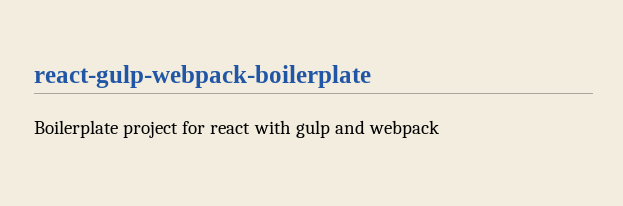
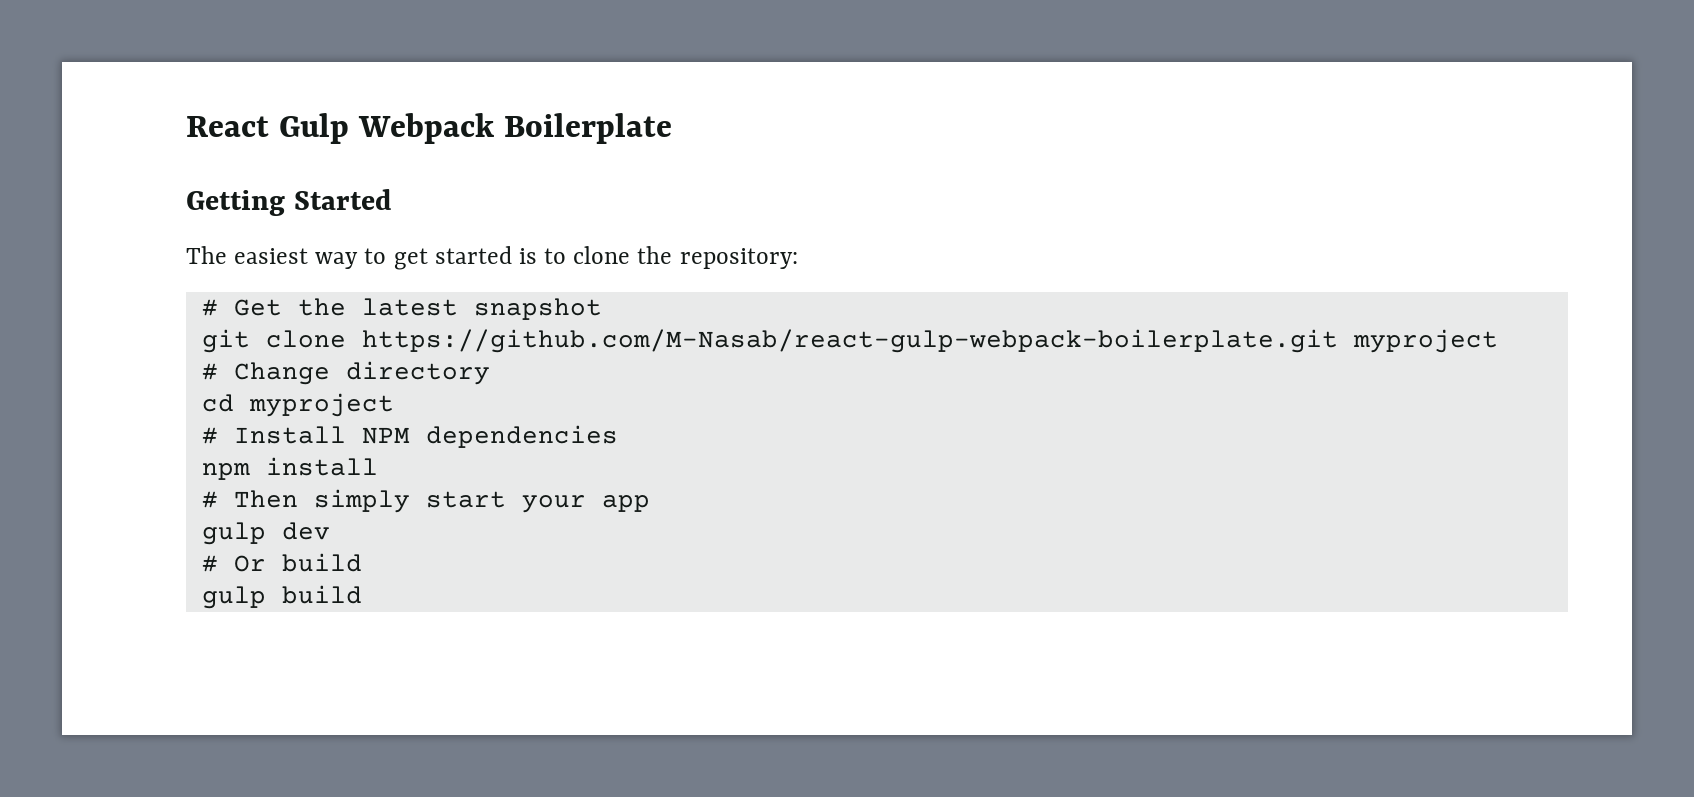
[34,65,371,88] [34,120,440,138] react-gulp-webpack-boilerplate // Boilerplate project for react with gulp and webpack -> [186,113,672,144] [186,189,392,216] [186,246,798,270] [201,298,602,320] [201,329,1498,353] [201,361,490,385] [201,393,394,417] [201,425,618,448] [201,457,378,480] [201,489,650,513] [201,522,330,545] [201,553,362,572] [201,585,362,609] React Gulp Webpack Boilerplate // Getting Started // The easiest way to get started is to clone the repository: // # Get the latest snapshot // git clone https://github.com/M-Nasab/react-gulp-webpack-boilerplate.git myproject // # Change directory // cd myproject // # Install NPM dependencies // npm install // # Then simply start your app // gulp dev // # Or build // gulp build

